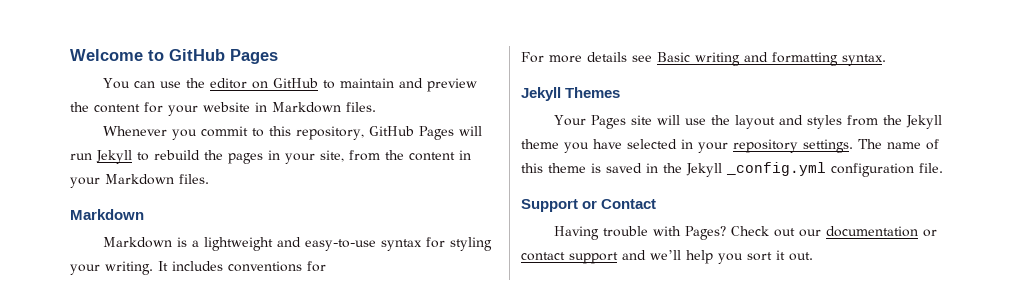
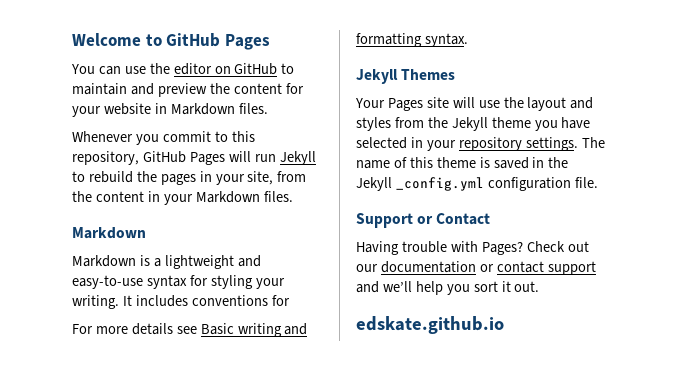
(813, 256) none -> [356,316,504,334] // edskate.github.io

